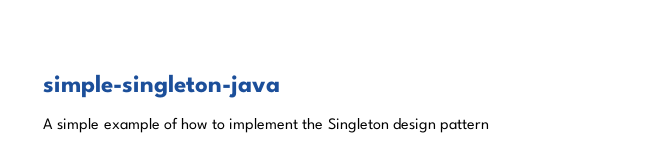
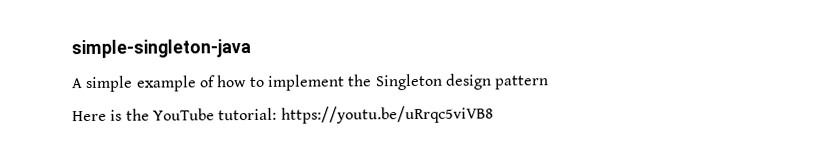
(490, 126) none -> [72,105,494,124] // Here is the YouTube tutorial: https://youtu.be/uRrqc5viVB8

